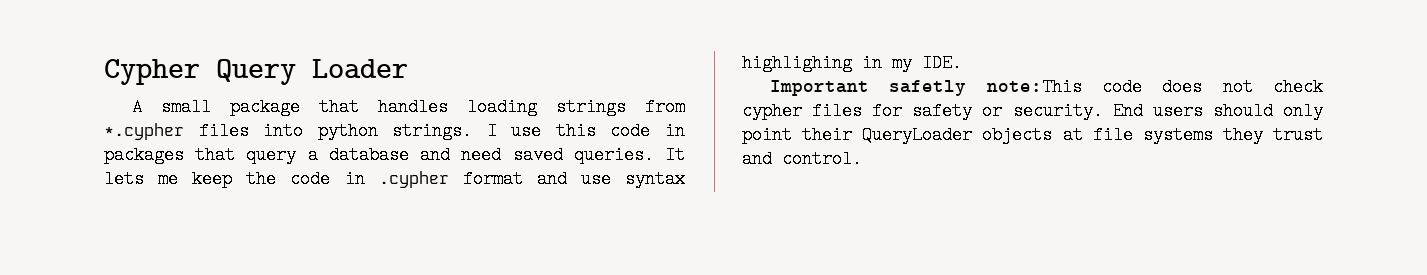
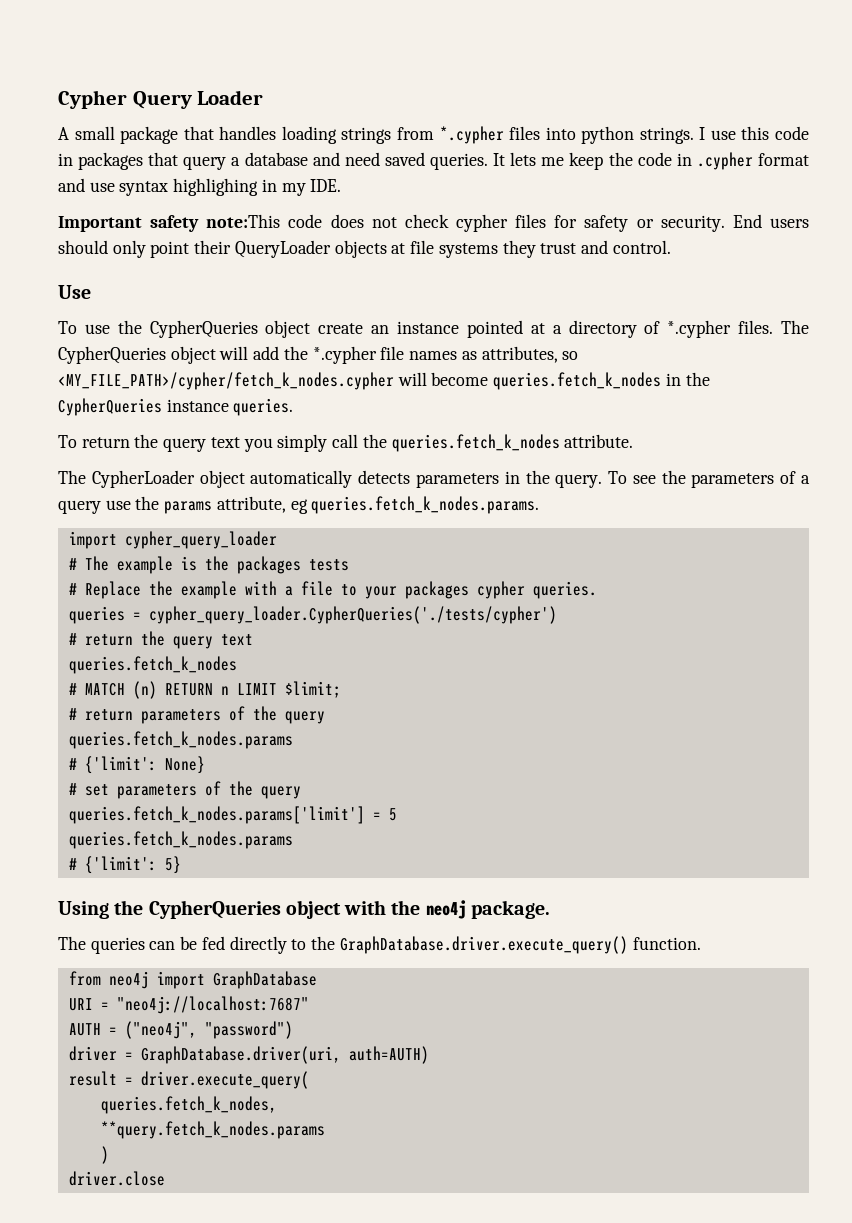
[889,80,967,96] safetly -> [150,215,200,232] safety
(862, 159) none -> [58,285,91,299] [58,320,809,338] [58,346,579,364] [58,372,710,390] [58,398,294,416] [58,434,634,452] [58,470,811,488] [58,496,540,514] [68,531,277,549] [68,556,349,574] [68,581,597,599] [68,606,557,624] [68,631,253,649] [68,656,237,674] [68,681,341,699] [68,706,325,724] [68,731,293,749] [68,756,205,774] [68,781,301,799] [68,806,397,824] [68,831,293,849] [68,856,181,874] [58,900,550,919] [58,936,701,954] [68,971,317,989] [68,996,309,1014] [68,1021,293,1039] [68,1046,429,1064] [68,1071,309,1089] [100,1096,277,1114] [100,1121,325,1139] [100,1146,109,1164] [68,1171,165,1186] // Use // To use the CypherQueries object create an instance pointed at a directory of *.cypher files. The CypherQueries object will add the *.cypher file names as attributes, so <MY_FILE_PATH>/cypher/fetch_k_nodes.cypher will become queries.fetch_k_nodes in the CypherQueries instance queries. // To return the query text you simply call the queries.fetch_k_nodes attribute. // The CypherLoader object automatically detects parameters in the query. To see the parameters of a query use the params attribute, eg queries.fetch_k_nodes.params. // import cypher_query_loader // # The example is the packages tests // # Replace the example with a file to your packages cypher queries. // queries = cypher_query_loader.CypherQueries('./tests/cypher') // # return the query text // queries.fetch_k_nodes // # MATCH (n) RETURN n LIMIT $limit; // # return parameters of the query // queries.fetch_k_nodes.params // # {'limit': None} // # set parameters of the query // queries.fetch_k_nodes.params['limit'] = 5 // queries.fetch_k_nodes.params // # {'limit': 5} // Using the CypherQueries object with the neo4j package. // The queries can be fed directly to the GraphDatabase.driver.execute_query() function. // from neo4j import GraphDatabase // URI = "neo4j://localhost:7687" // AUTH = ("neo4j", "password") // driver = GraphDatabase.driver(uri, auth=AUTH) // result = driver.execute_query( // queries.fetch_k_nodes, // **query.fetch_k_nodes.params // ) // driver.close

